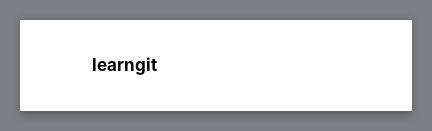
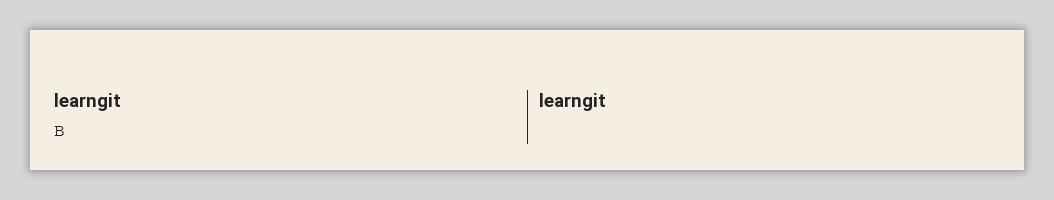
[92,57,157,75] learngit -> [54,93,121,111] [54,126,65,136] [539,93,606,111] learngit // B // learngit

